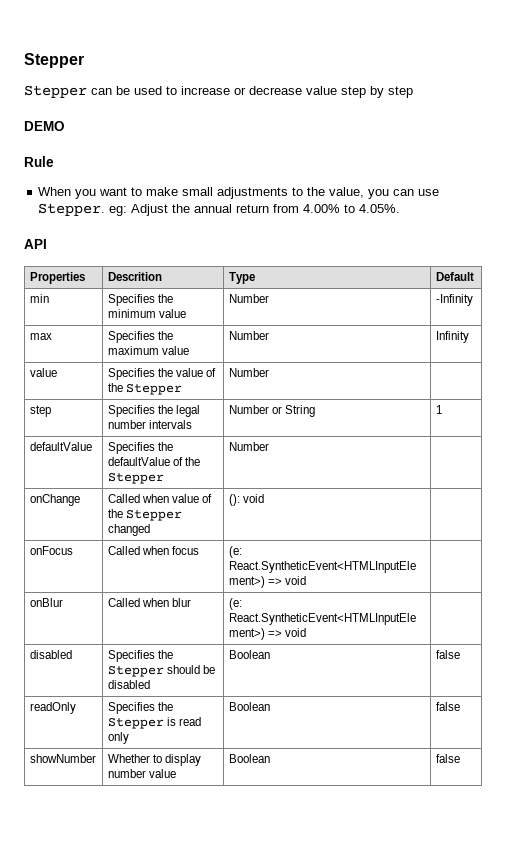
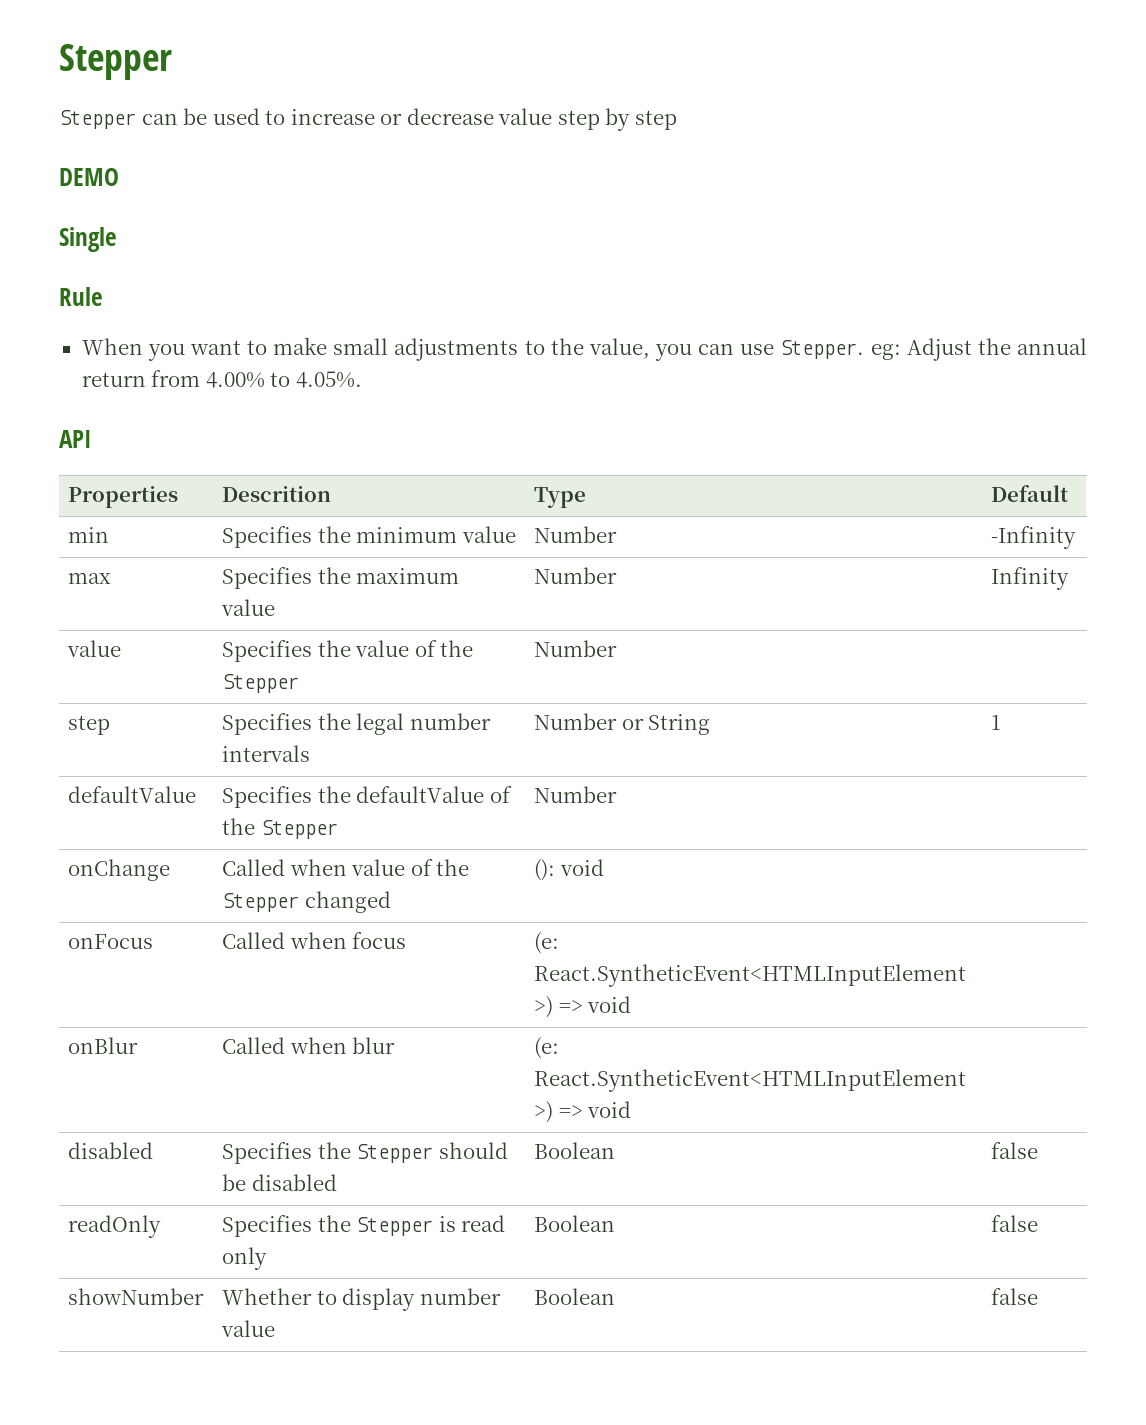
(65, 126) none -> [59,227,117,252] // Single

